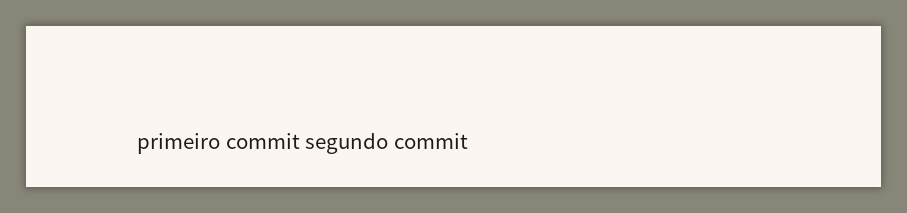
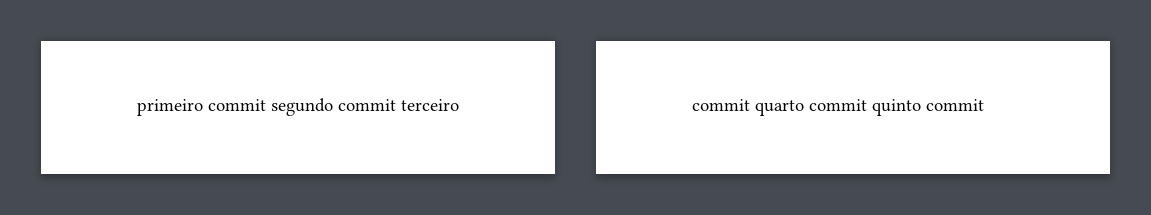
(468, 141) none -> [401,99,984,116] terceiro commit quarto commit quinto commit

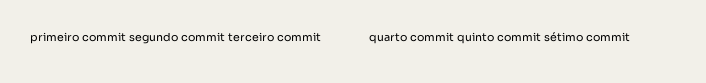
(984, 105) none -> [544,32,630,42] sétimo commit

